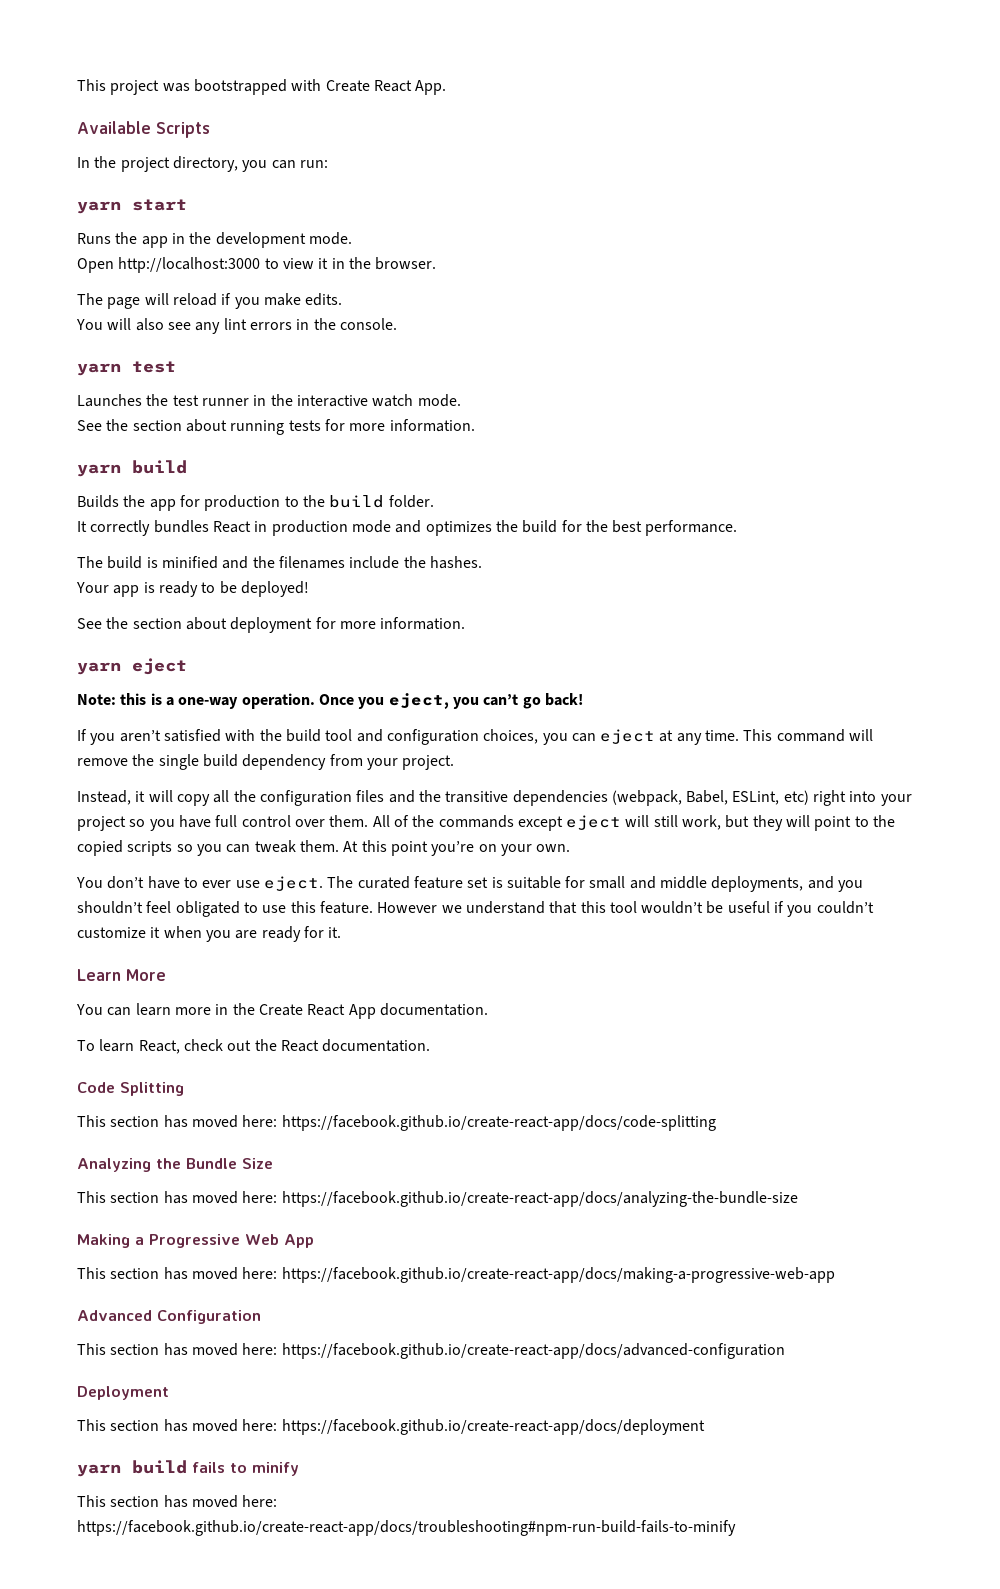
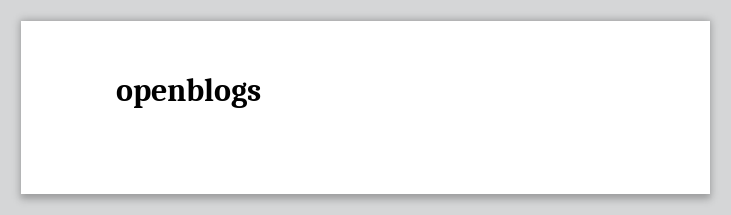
[77,79,447,95] [77,121,210,138] [77,156,328,172] [77,199,187,214] [77,232,352,248] [77,257,437,273] [77,293,343,309] [76,318,397,334] [77,361,176,376] [77,394,461,407] [77,419,475,435] [77,460,187,477] [77,495,434,511] [77,520,738,536] [77,556,482,569] [76,581,309,597] [77,617,466,633] [77,658,187,675] [77,693,583,709] [77,729,874,745] [77,754,455,770] [77,790,912,806] [77,815,896,831] [77,840,571,856] [76,876,864,892] [77,901,874,917] [77,926,342,942] [77,969,166,981] [76,1003,488,1019] [77,1039,431,1054] [77,1082,184,1096] [77,1115,716,1131] [77,1158,273,1172] [77,1191,798,1207] [77,1234,314,1248] [77,1267,835,1283] [77,1310,261,1324] [77,1343,785,1359] [77,1386,169,1400] [77,1419,705,1435] [77,1460,299,1477] [77,1495,278,1508] [77,1520,736,1536] This project was bootstrapped with Create React App. // Available Scripts // In the project directory, you can run: // yarn start // Runs the app in the development mode. // Open http://localhost:3000 to view it in the browser. // The page will reload if you make edits. // You will also see any lint errors in the console. // yarn test // Launches the test runner in the interactive watch mode. // See the section about running tests for more information. // yarn build // Builds the app for production to the build folder. // It correctly bundles React in production mode and optimizes the build for the best performance. // The build is minified and the filenames include the hashes. // Your app is ready to be deployed! // See the section about deployment for more information. // yarn eject // Note: this is a one-way operation. Once you eject, you can’t go back! // If you aren’t satisfied with the build tool and configuration choices, you can eject at any time. This command will remove the single build dependency from your project. // Instead, it will copy all the configuration files and the transitive dependencies (webpack, Babel, ESLint, etc) right into your project so you have full control over them. All of the commands except eject will still work, but they will point to the copied scripts so you can tweak them. At this point you’re on your own. // You don’t have to ever use eject. The curated feature set is suitable for small and middle deployments, and you shouldn’t feel obligated to use this feature. However we understand that this tool wouldn’t be useful if you couldn’t customize it when you are ready for it. // Learn More // You can learn more in the Create React App documentation. // To learn React, check out the React documentation. // Code Splitting // This section has moved here: https://facebook.github.io/create-react-app/docs/code-splitting // Analyzing the Bundle Size // This section has moved here: https://facebook.github.io/create-react-app/docs/analyzing-the-bundle-size // Making a Progressive Web App // This section has moved here: https://facebook.github.io/create-react-app/docs/making-a-progressive-web-app // Advanced Configuration // This section has moved here: https://facebook.github.io/create-react-app/docs/advanced-configuration // Deployment // This section has moved here: https://facebook.github.io/create-react-app/docs/deployment // yarn build fails to minify // This section has moved here: https://facebook.github.io/create-react-app/docs/troubleshooting#npm-run-build-fails-to-minify -> [116,78,261,108] openblogs

